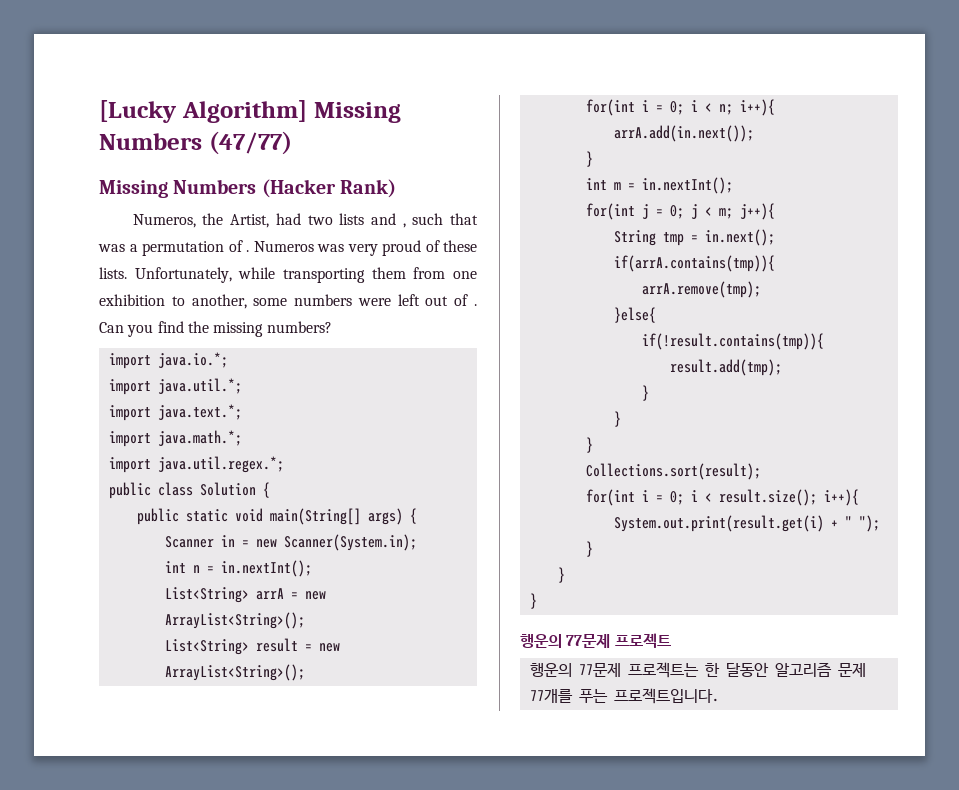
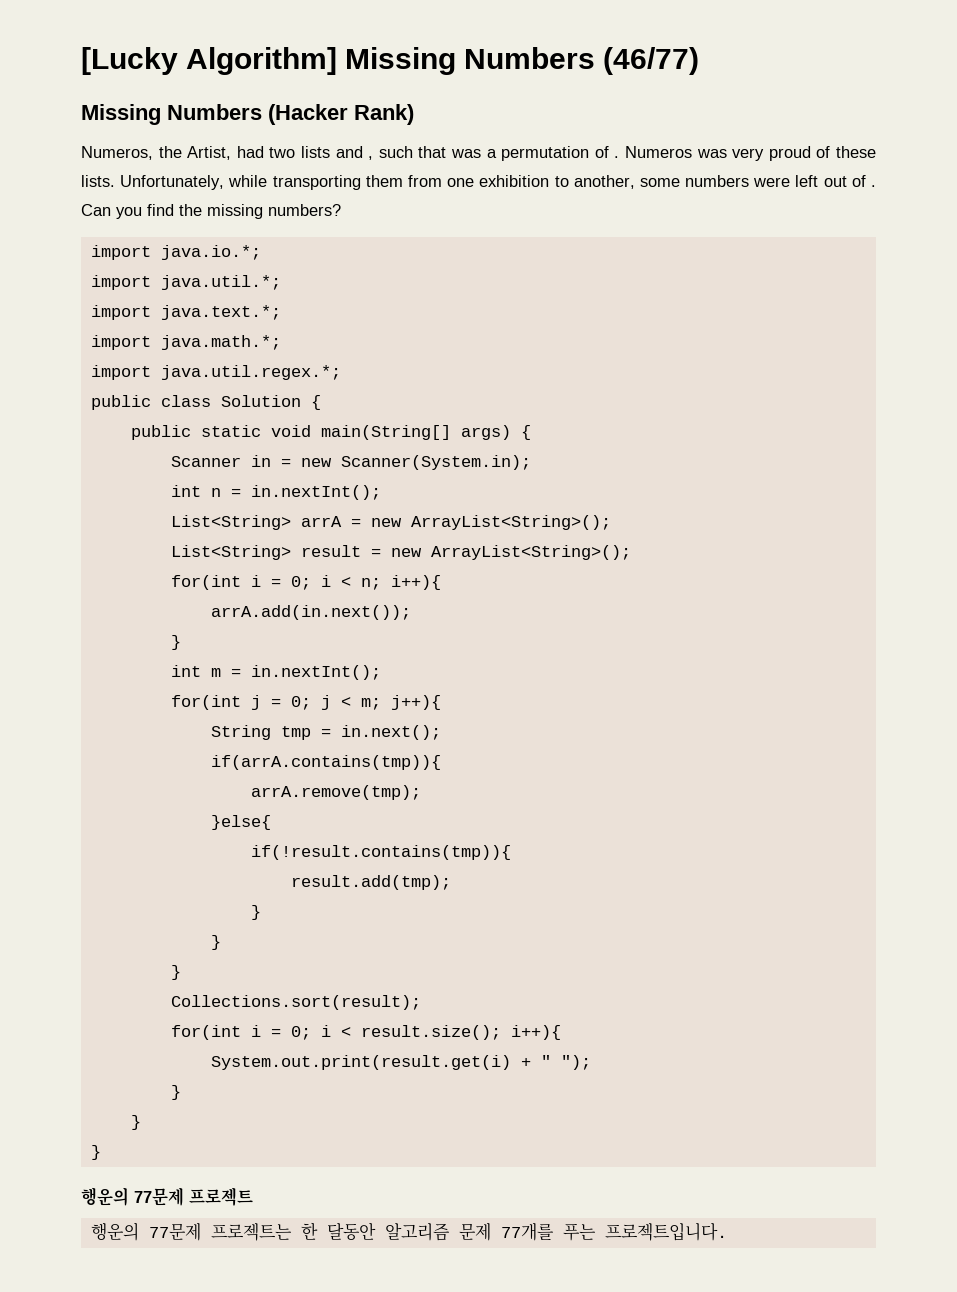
[208,131,292,155] (47/77) -> [603,47,700,75] (46/77)

